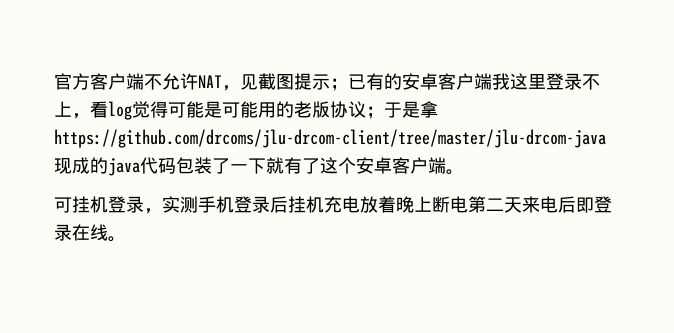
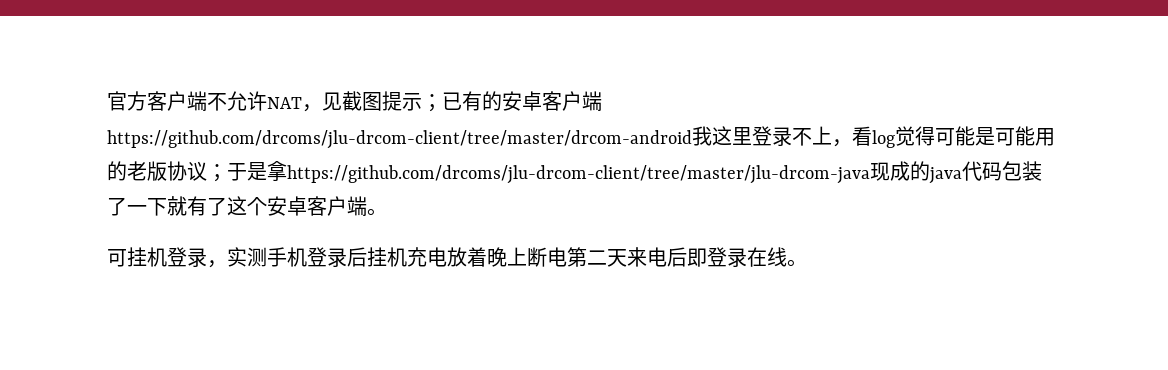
(492, 81) none -> [107,130,692,149] https://github.com/drcoms/jlu-drcom-client/tree/master/drcom-android

